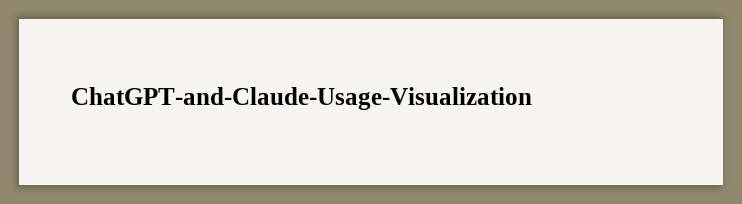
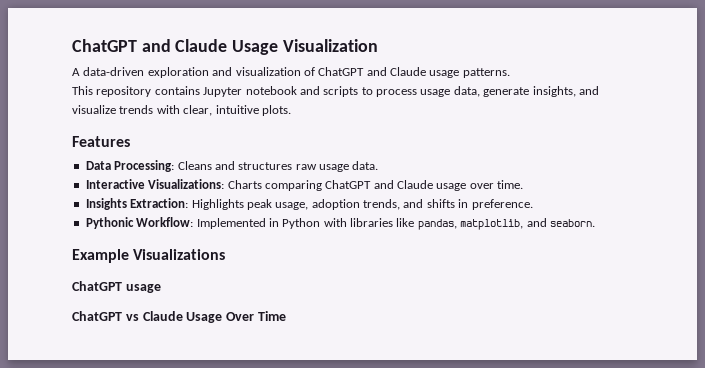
[71,87,532,110] ChatGPT-and-Claude-Usage-Visualization -> [72,39,378,55] [72,67,510,78] [72,86,599,97] [72,105,291,116] [72,136,130,147] [85,160,379,172] [85,179,524,191] [85,198,533,210] [85,217,595,230] [72,249,226,263] [72,281,161,293] [72,311,286,323] ChatGPT and Claude Usage Visualization // A data-driven exploration and visualization of ChatGPT and Claude usage patterns. // This repository contains Jupyter notebook and scripts to process usage data, generate insights, and visualize trends with clear, intuitive plots. // Features // Data Processing: Cleans and structures raw usage data. // Interactive Visualizations: Charts comparing ChatGPT and Claude usage over time. // Insights Extraction: Highlights peak usage, adoption trends, and shifts in preference. // Pythonic Workflow: Implemented in Python with libraries like pandas, matplotlib, and seaborn. // Example Visualizations // ChatGPT usage // ChatGPT vs Claude Usage Over Time

